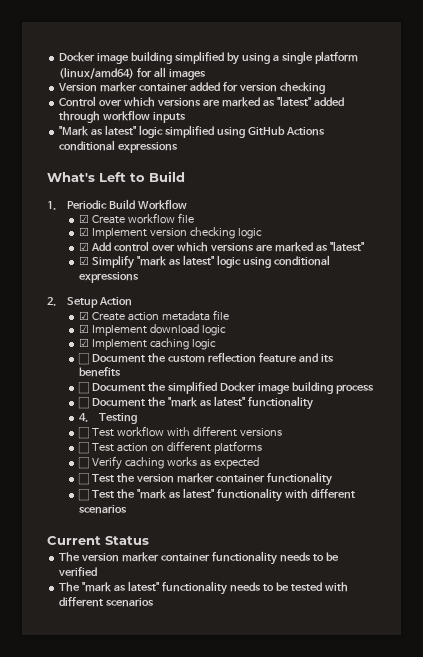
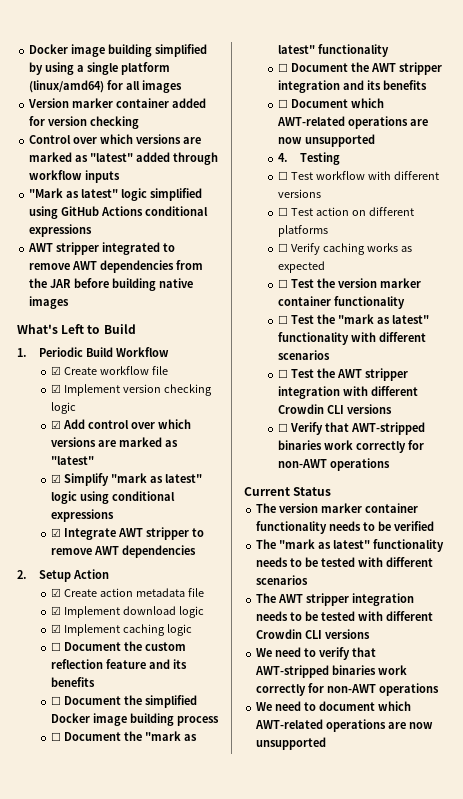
(179, 147) none -> [28,242,176,255] [29,260,204,273] [29,278,193,291] [29,296,70,309] // AWT stripper integrated to remove AWT dependencies from the JAR before building native images
(140, 277) none -> [50,527,204,540] [50,545,196,558] // ☑ Integrate AWT stripper to remove AWT dependencies
(313, 403) none -> [277,62,442,75] [277,80,427,93] [277,98,384,108] [276,116,428,129] [277,134,375,147] // ☐ Document the AWT stripper integration and its benefits // ☐ Document which AWT-related operations are now unsupported
(128, 509) none -> [277,368,408,381] [277,386,418,399] [277,404,392,414] [277,422,425,435] [277,440,424,453] [277,458,390,471] // ☐ Test the AWT stripper integration with different Crowdin CLI versions // ☐ Verify that AWT-stripped binaries work correctly for non-AWT operations
(155, 602) none -> [256,593,415,606] [256,611,433,621] [256,629,371,639] [256,647,376,660] [255,665,408,678] [256,683,440,696] [256,701,411,711] [255,719,434,732] [256,737,327,750] // The AWT stripper integration needs to be tested with different Crowdin CLI versions // We need to verify that AWT-stripped binaries work correctly for non-AWT operations // We need to document which AWT-related operations are now unsupported

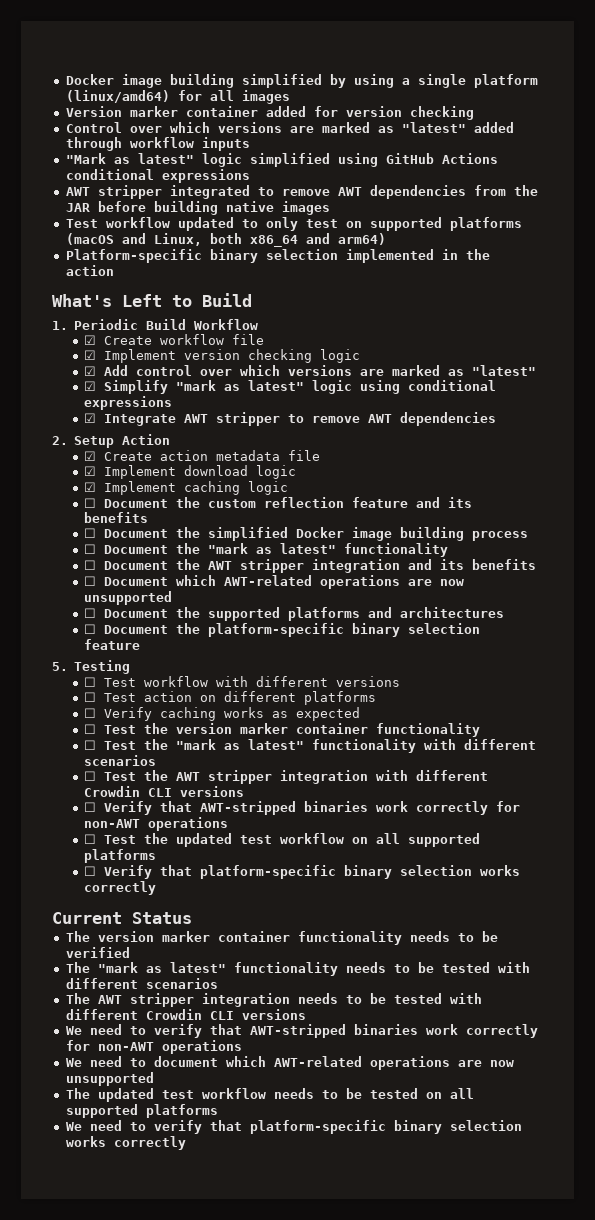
(70, 302) none -> [65,217,522,231] [65,233,386,247] [65,249,490,263] [65,265,114,276] // Test workflow updated to only test on supported platforms (macOS and Linux, both x86_64 and arm64) // Platform-specific binary selection implemented in the action
[277,153,288,162] 4. -> [84,607,505,621] [84,623,481,637] [84,639,141,650] [52,662,68,671] ☐ Document the supported platforms and architectures // ☐ Document the platform-specific binary selection feature // 5.
(390, 464) none -> [84,833,481,847] [84,849,157,863] [84,865,521,879] [84,881,157,895] // ☐ Test the updated test workflow on all supported platforms // ☐ Verify that platform-specific binary selection works correctly
(327, 743) none -> [65,1088,474,1102] [65,1104,218,1118] [65,1120,522,1134] [65,1136,186,1150] // The updated test workflow needs to be tested on all supported platforms // We need to verify that platform-specific binary selection works correctly

